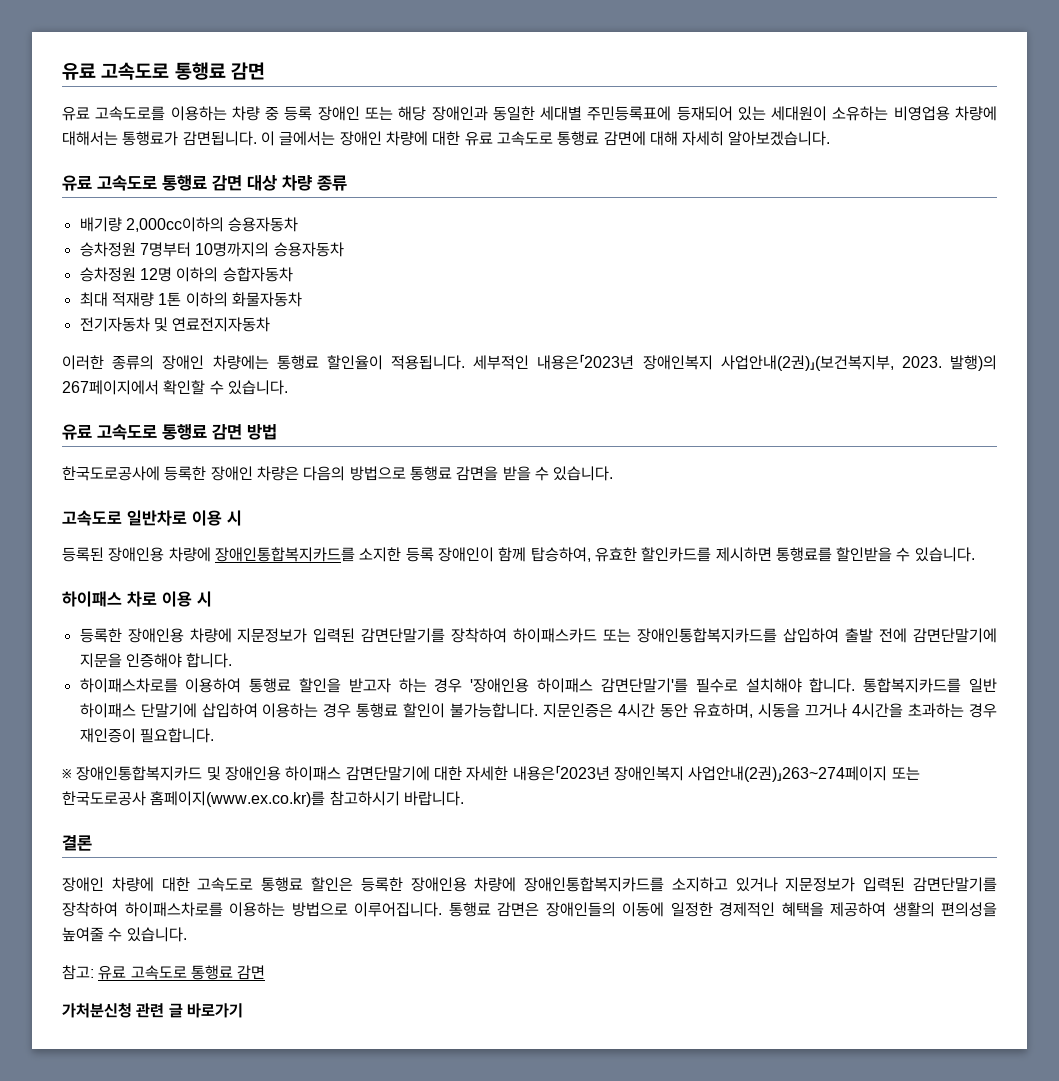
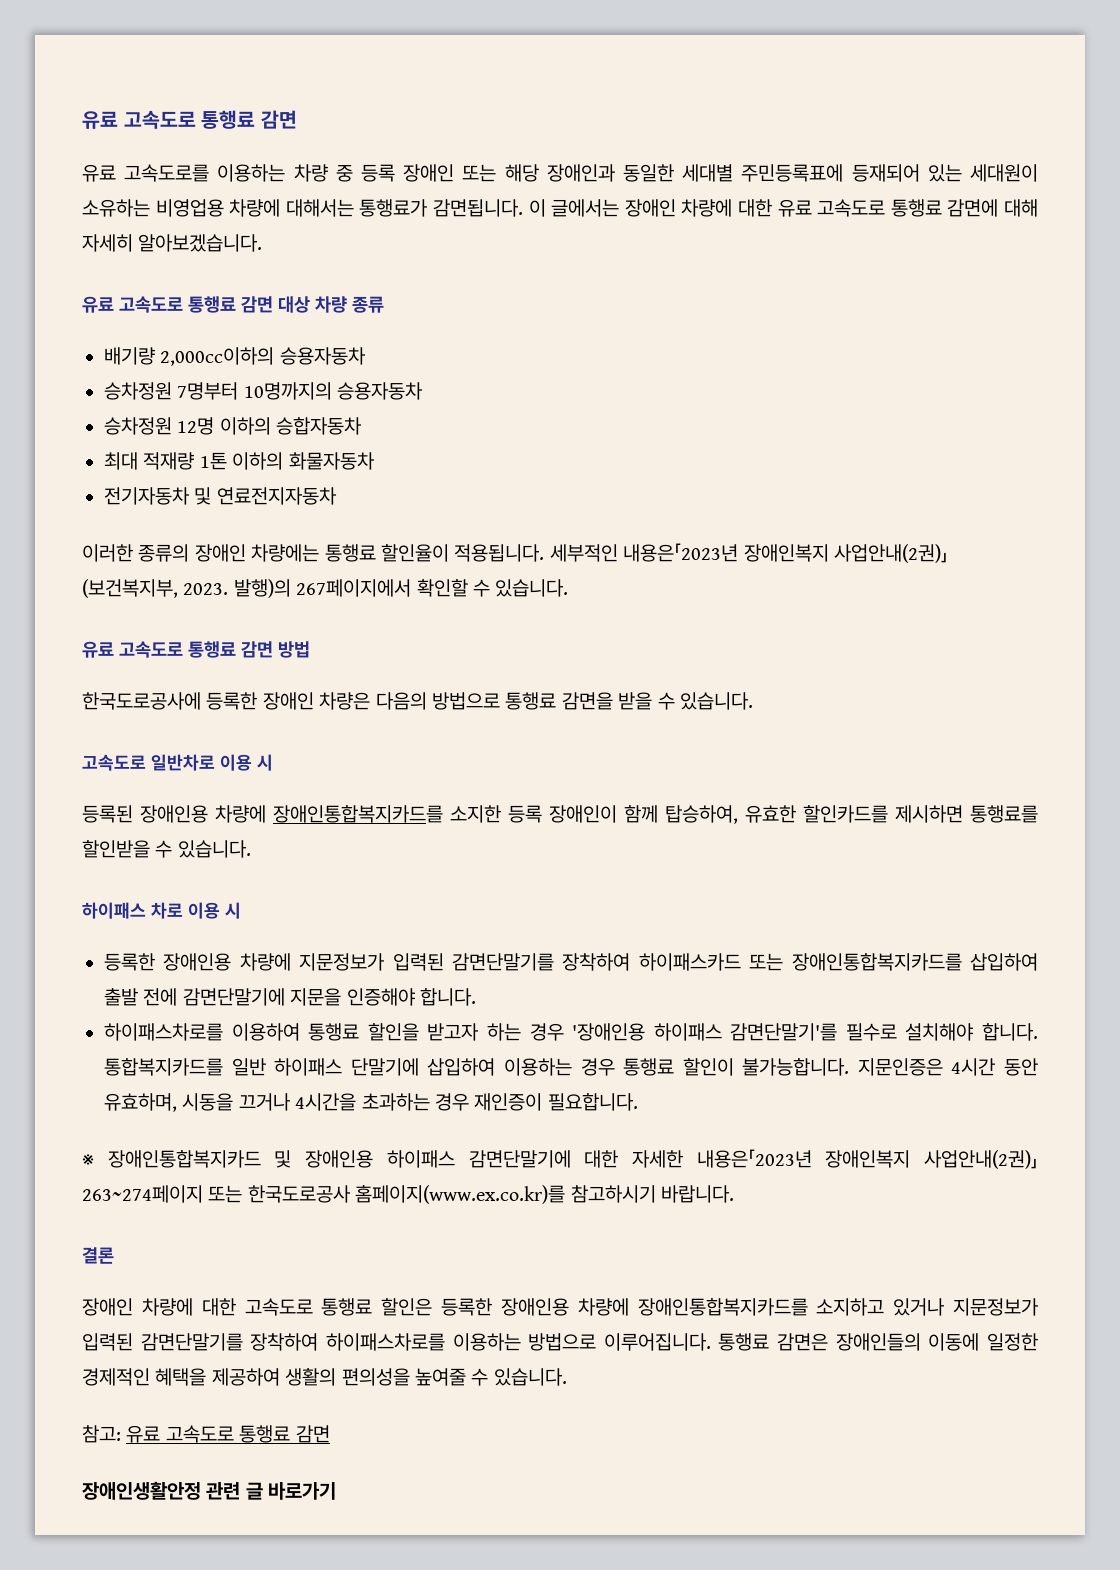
[62,1003,132,1018] 가처분신청 -> [82,1481,201,1500] 장애인생활안정

